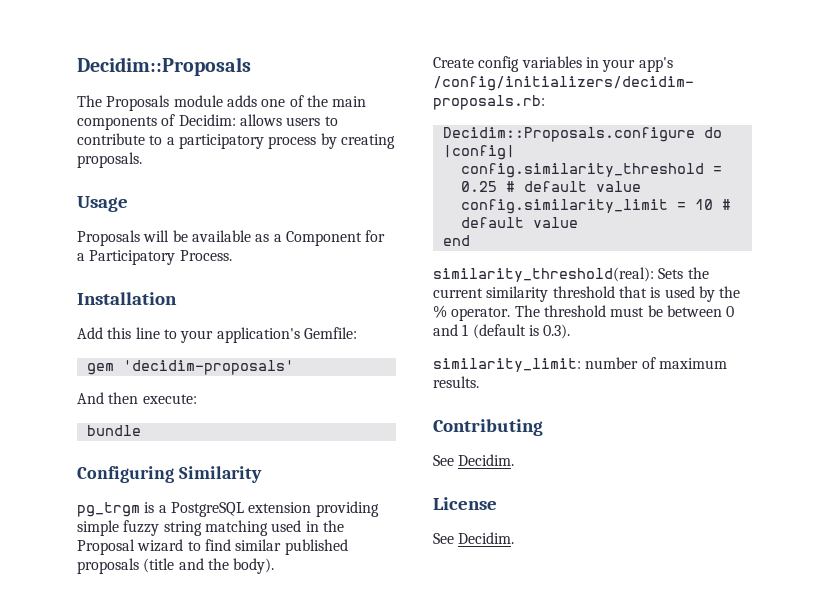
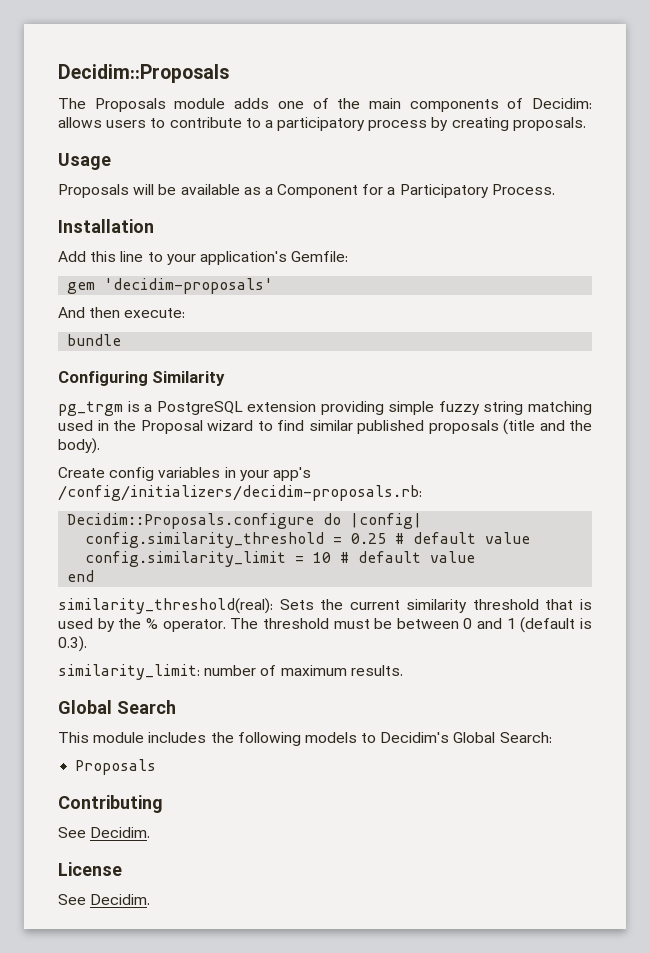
(479, 382) none -> [58,700,176,714] [58,732,552,746] [75,759,157,775] // Global Search // This module includes the following models to Decidim's Global Search: // Proposals

